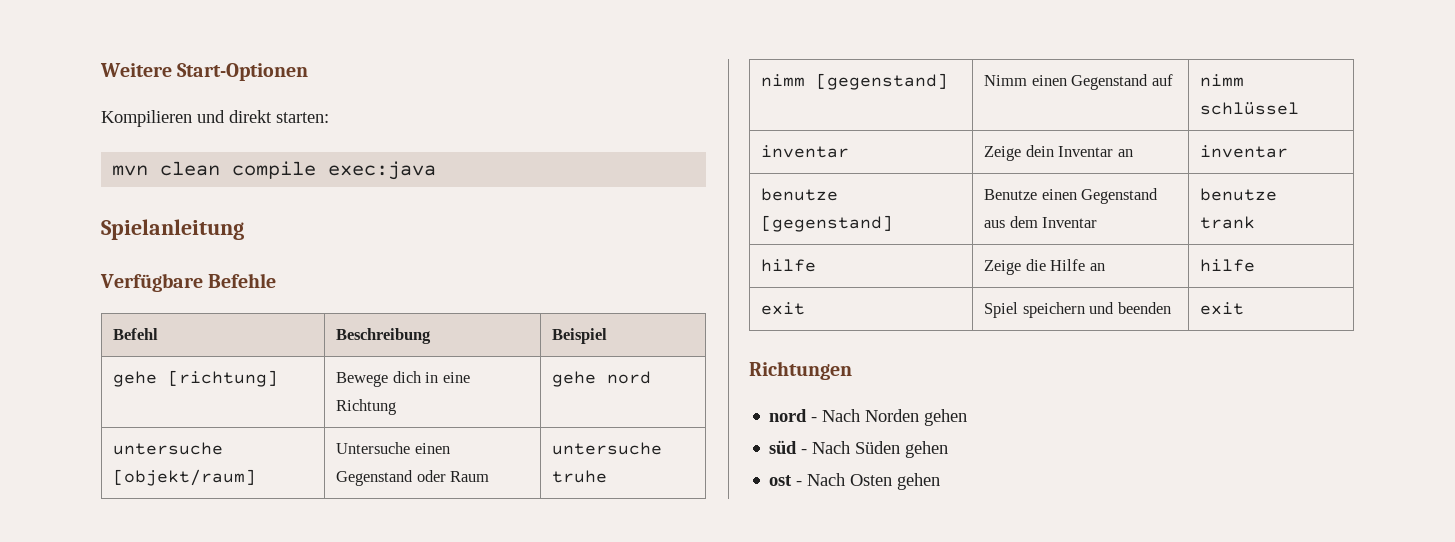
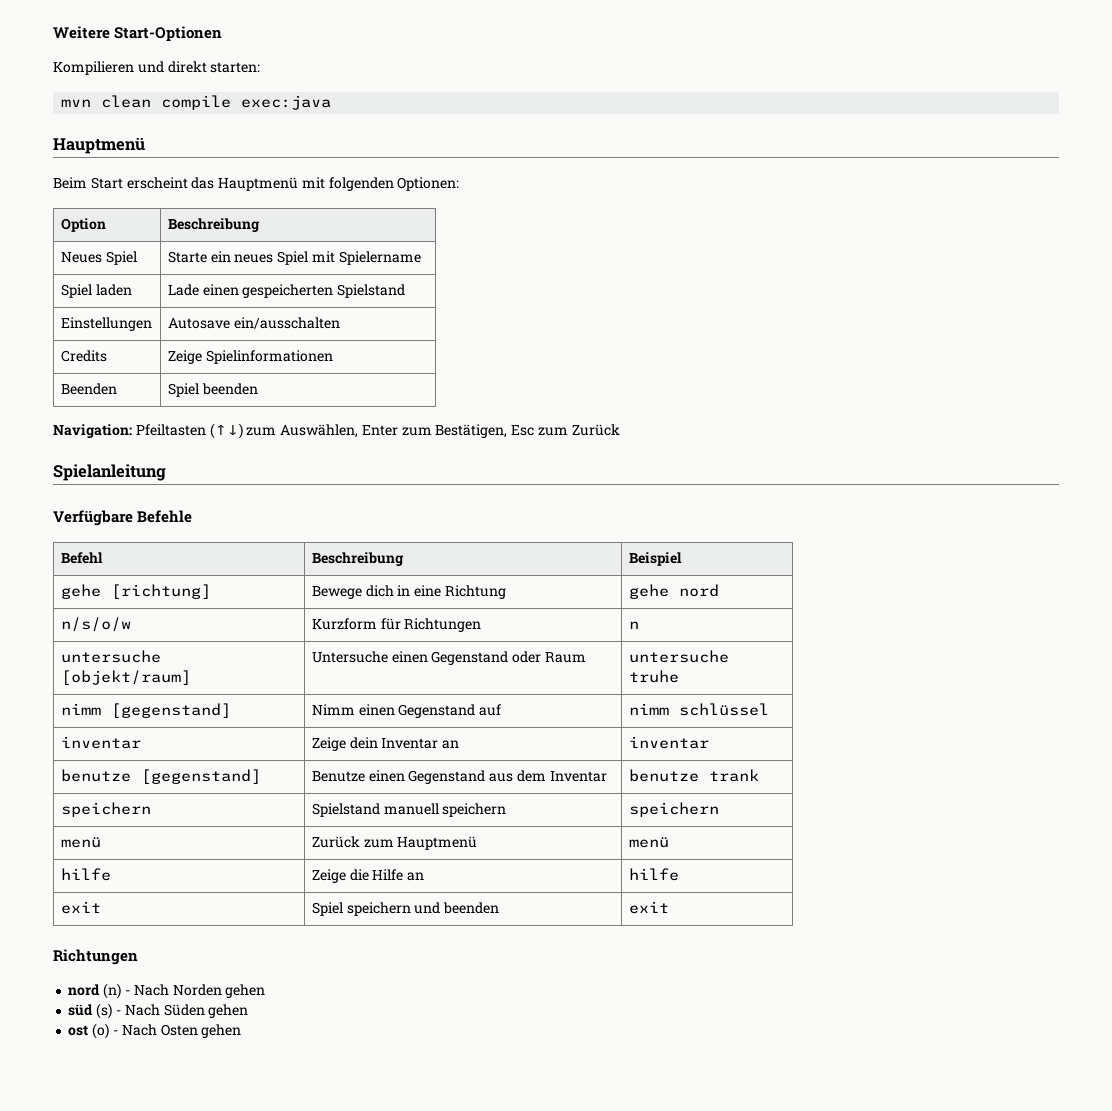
(437, 170) none -> [53,138,145,154] [53,177,460,191] [60,218,106,232] [167,218,260,232] [60,251,137,265] [167,251,421,265] [60,284,132,298] [167,284,406,298] [60,317,152,331] [167,317,340,329] [60,350,107,362] [167,350,333,364] [60,383,117,395] [167,383,258,397] [53,423,620,439] // Hauptmenü // Beim Start erscheint das Hauptmenü mit folgenden Optionen: // Option | Beschreibung // Neues Spiel | Starte ein neues Spiel mit Spielername // Spiel laden | Lade einen gespeicherten Spielstand // Einstellungen | Autosave ein/ausschalten // Credits | Zeige Spielinformationen // Beenden | Spiel beenden // Navigation: Pfeiltasten (↑↓) zum Auswählen, Enter zum Bestätigen, Esc zum Zurück
(652, 377) none -> [60,617,131,632] [311,618,482,632] [628,621,639,629] // n/s/o/w | Kurzform für Richtungen | n
(1256, 222) none -> [60,802,151,817] [311,803,507,817] [628,802,719,817] [60,837,101,848] [311,836,478,850] [628,837,669,848] // speichern | Spielstand manuell speichern | speichern // menü | Zurück zum Hauptmenü | menü
(808, 415) none -> [103,983,122,999] (n)
(798, 447) none -> [96,1003,113,1019] (s)
(793, 480) none -> [92,1023,110,1039] (o)

